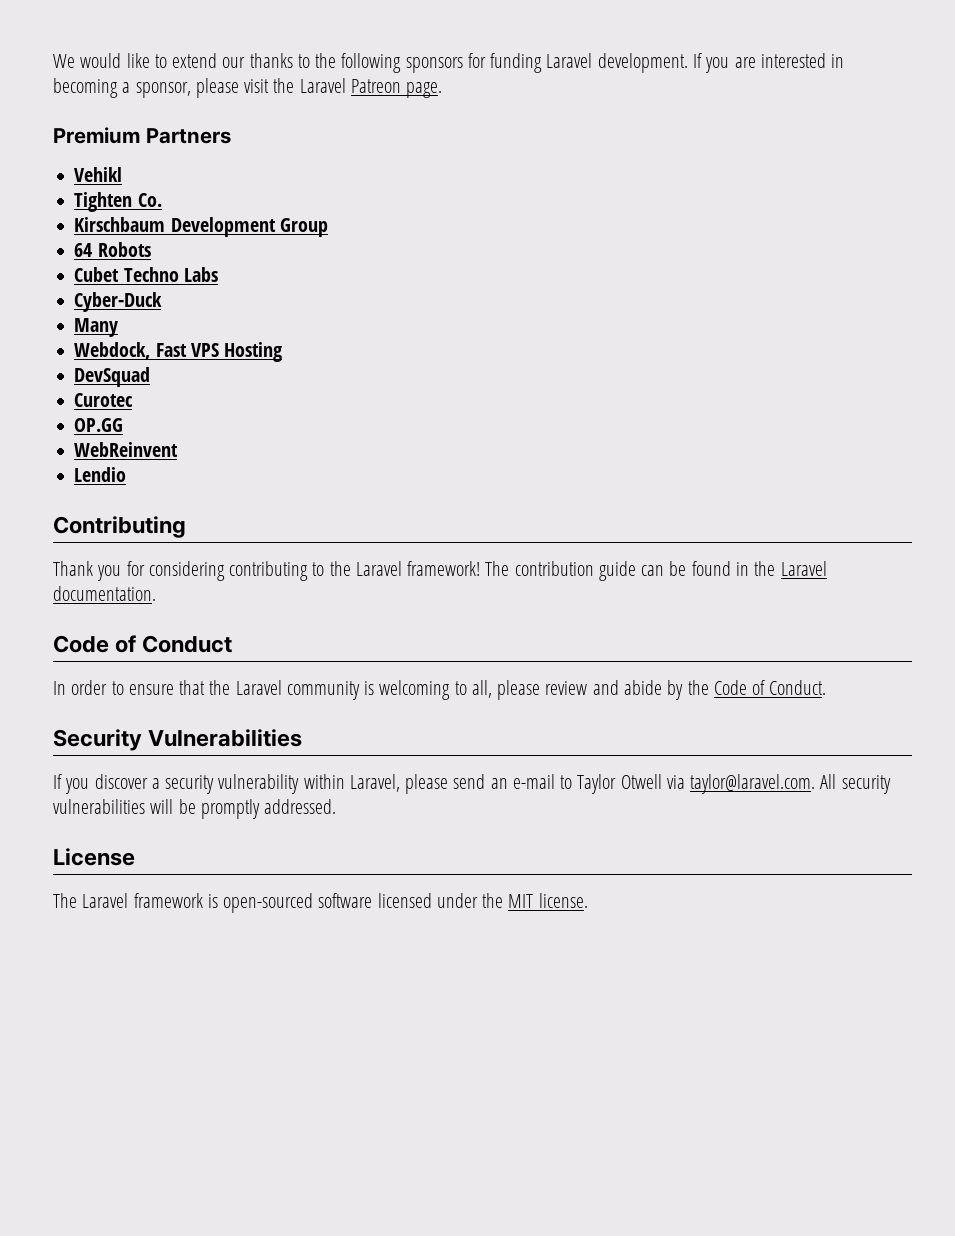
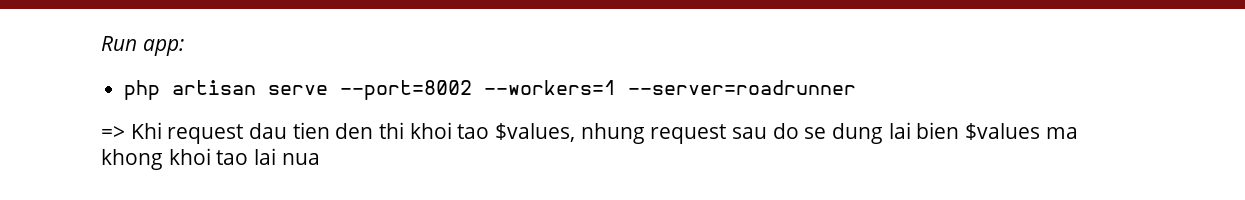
[53,53,845,73] [53,78,443,98] [53,127,231,144] [74,167,123,182] [74,192,162,212] [74,217,328,237] [74,242,151,257] [74,267,218,282] [74,292,163,312] [74,318,119,337] [74,342,283,362] [74,367,151,387] [74,393,134,407] [74,418,124,432] [74,442,179,457] [74,467,127,482] [53,516,186,538] [53,561,827,581] [53,586,156,601] [53,635,233,653] [53,680,827,700] [53,729,303,751] [53,774,891,794] [53,799,337,819] [53,848,135,866] [53,893,588,913] We would like to extend our thanks to the following sponsors for funding Laravel development. If you are interested in becoming a sponsor, please visit the Laravel Patreon page. // Premium Partners // Vehikl // Tighten Co. // Kirschbaum Development Group // 64 Robots // Cubet Techno Labs // Cyber-Duck // Many // Webdock, Fast VPS Hosting // DevSquad // Curotec // OP.GG // WebReinvent // Lendio // Contributing // Thank you for considering contributing to the Laravel framework! The contribution guide can be found in the Laravel documentation. // Code of Conduct // In order to ensure that the Laravel community is welcoming to all, please review and abide by the Code of Conduct. // Security Vulnerabilities // If you discover a security vulnerability within Laravel, please send an e-mail to Taylor Otwell via taylor@laravel.com. All security vulnerabilities will be promptly addressed. // License // The Laravel framework is open-sourced software licensed under the MIT license. -> [101,36,184,56] [124,80,857,100] [101,122,1078,144] [101,148,320,170] Run app: // php artisan serve --port=8002 --workers=1 --server=roadrunner // => Khi request dau tien den thi khoi tao $values, nhung request sau do se dung lai bien $values ma khong khoi tao lai nua

